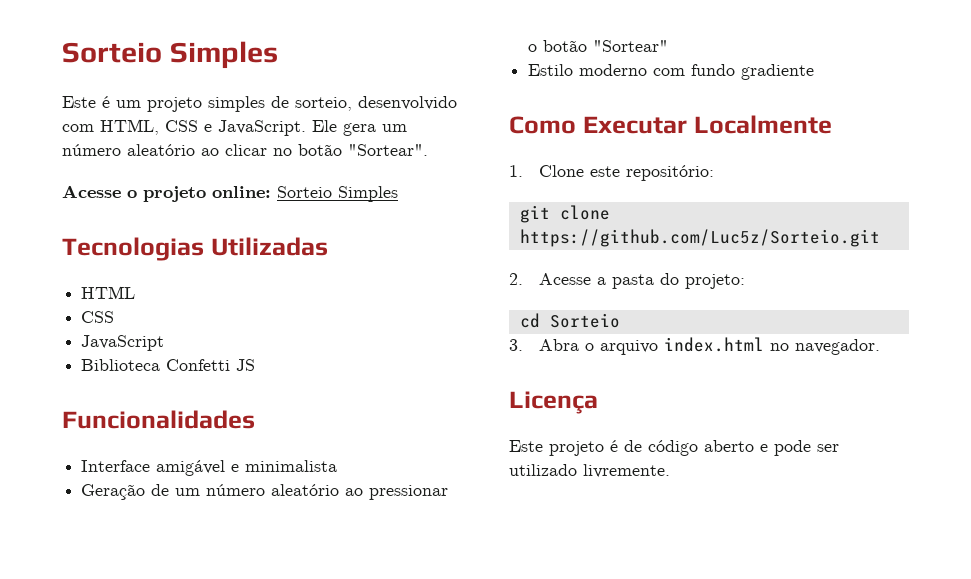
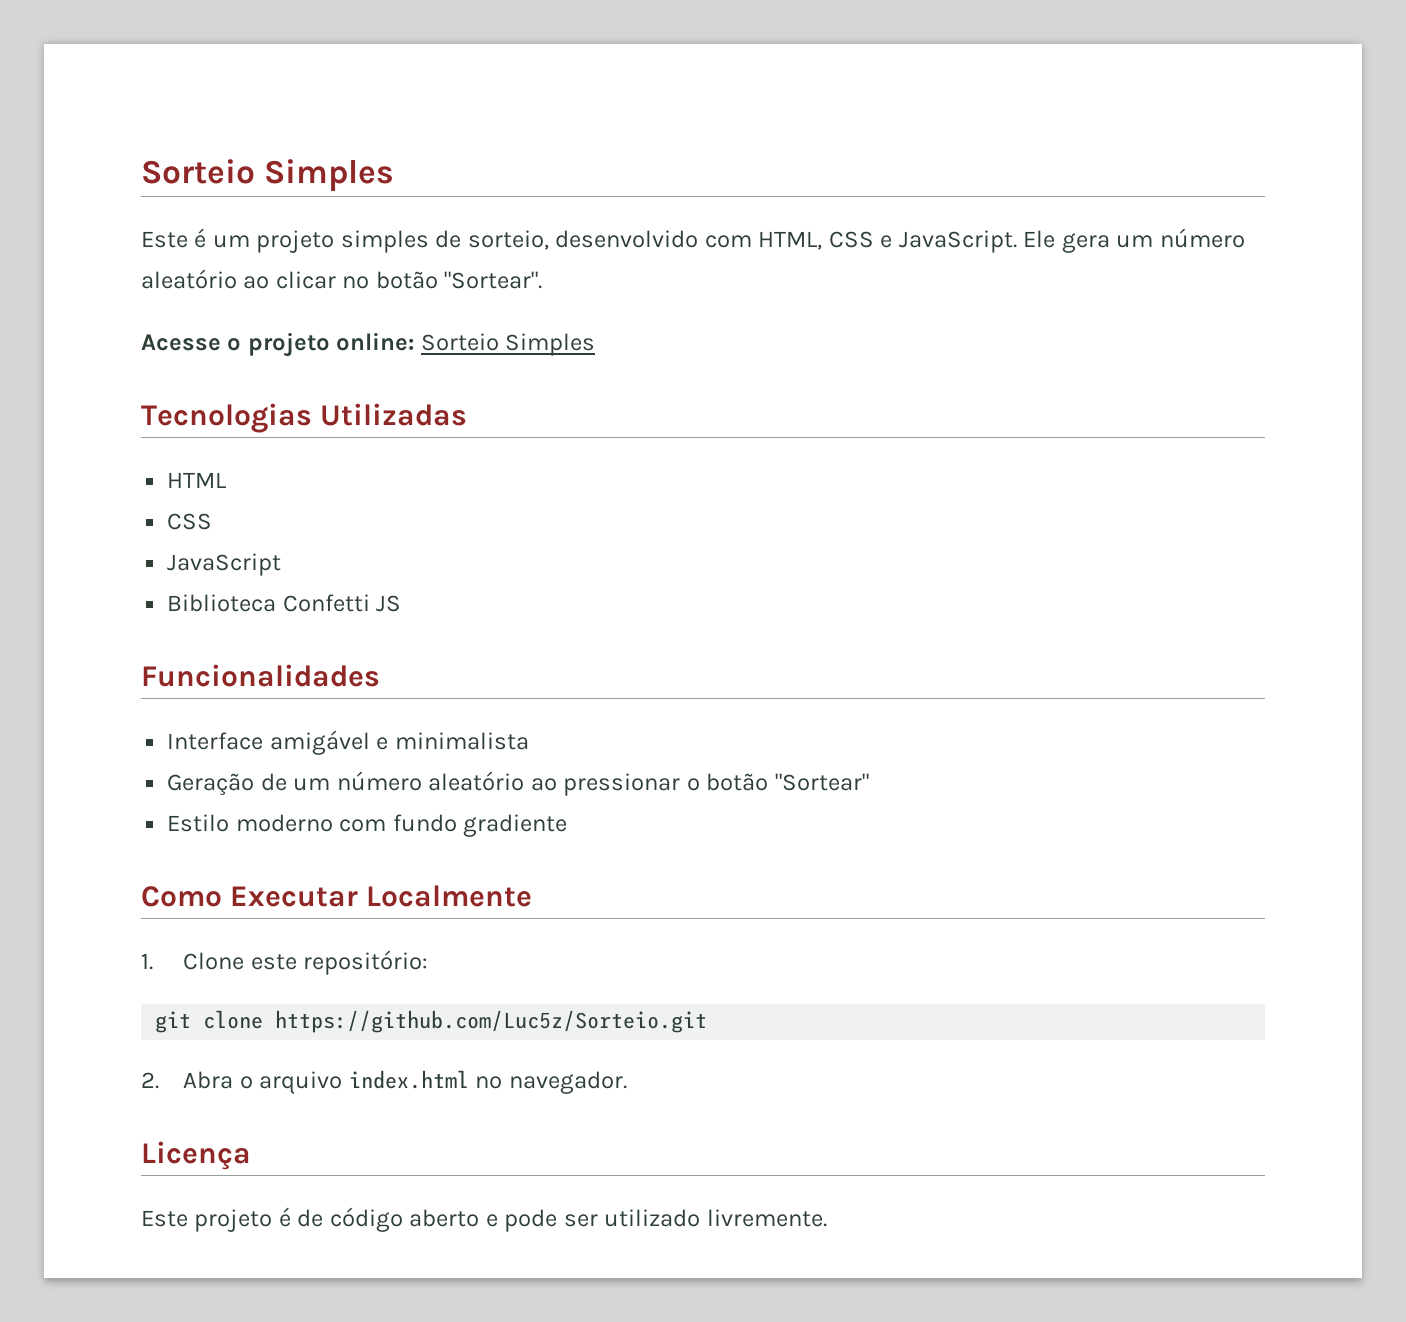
[538,273,745,289] [519,313,620,328] [509,339,523,351] Acesse a pasta do projeto: // cd Sorteio // 3. -> (159, 1080) none

